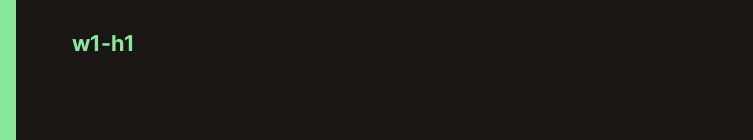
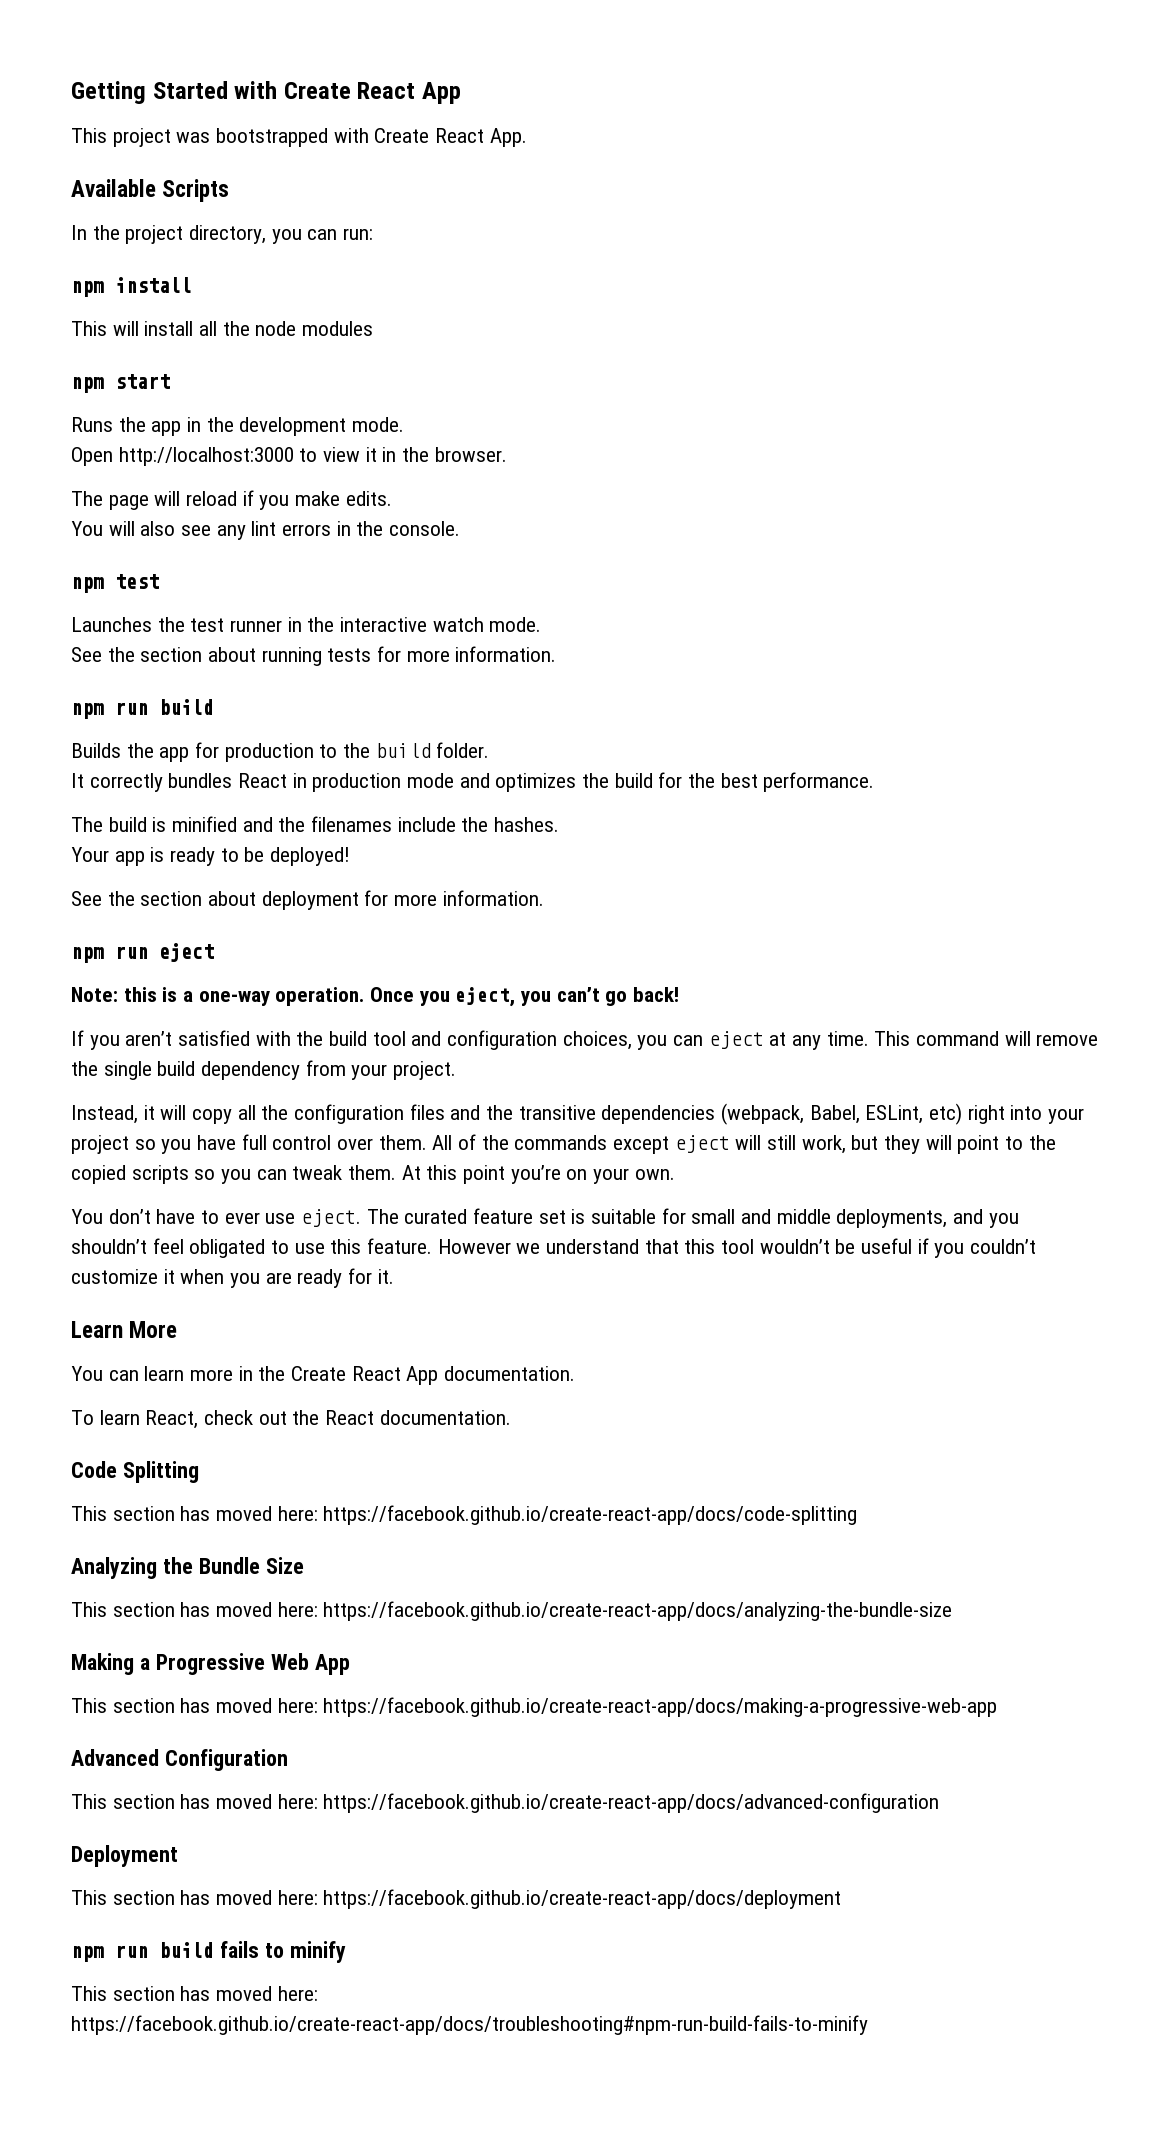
[72,35,135,51] w1-h1 -> [71,81,462,104] [71,128,527,147] [71,179,230,202] [71,225,374,244] [71,277,192,297] [71,321,374,336] [71,374,170,393] [71,417,405,436] [71,447,507,466] [71,490,392,510] [71,521,461,540] [71,574,159,593] [71,617,542,632] [71,646,557,666] [71,699,214,719] [71,742,490,762] [71,772,875,792] [71,816,560,832] [71,847,351,866] [71,890,544,910] [71,943,214,963] [71,987,680,1007] [71,1030,1099,1050] [71,1060,457,1080] [71,1103,1085,1125] [71,1134,1056,1154] [71,1165,675,1184] [71,1208,1019,1228] [71,1238,1037,1258] [71,1268,394,1288] [71,1321,178,1338] [71,1366,576,1385] [71,1410,511,1429] [71,1461,199,1483] [71,1505,858,1525] [71,1557,304,1579] [71,1601,953,1621] [71,1653,350,1675] [71,1697,998,1717] [71,1749,288,1771] [71,1793,940,1813] [71,1845,178,1867] [71,1889,842,1909] [71,1941,346,1963] [71,1986,318,2001] [71,2015,868,2035] Getting Started with Create React App // This project was bootstrapped with Create React App. // Available Scripts // In the project directory, you can run: // npm install // This will install all the node modules // npm start // Runs the app in the development mode. // Open http://localhost:3000 to view it in the browser. // The page will reload if you make edits. // You will also see any lint errors in the console. // npm test // Launches the test runner in the interactive watch mode. // See the section about running tests for more information. // npm run build // Builds the app for production to the build folder. // It correctly bundles React in production mode and optimizes the build for the best performance. // The build is minified and the filenames include the hashes. // Your app is ready to be deployed! // See the section about deployment for more information. // npm run eject // Note: this is a one-way operation. Once you eject, you can’t go back! // If you aren’t satisfied with the build tool and configuration choices, you can eject at any time. This command will remove the single build dependency from your project. // Instead, it will copy all the configuration files and the transitive dependencies (webpack, Babel, ESLint, etc) right into your project so you have full control over them. All of the commands except eject will still work, but they will point to the copied scripts so you can tweak them. At this point you’re on your own. // You don’t have to ever use eject. The curated feature set is suitable for small and middle deployments, and you shouldn’t feel obligated to use this feature. However we understand that this tool wouldn’t be useful if you couldn’t customize it when you are ready for it. // Learn More // You can learn more in the Create React App documentation. // To learn React, check out the React documentation. // Code Splitting // This section has moved here: https://facebook.github.io/create-react-app/docs/code-splitting // Analyzing the Bundle Size // This section has moved here: https://facebook.github.io/create-react-app/docs/analyzing-the-bundle-size // Making a Progressive Web App // This section has moved here: https://facebook.github.io/create-react-app/docs/making-a-progressive-web-app // Advanced Configuration // This section has moved here: https://facebook.github.io/create-react-app/docs/advanced-configuration // Deployment // This section has moved here: https://facebook.github.io/create-react-app/docs/deployment // npm run build fails to minify // This section has moved here: https://facebook.github.io/create-react-app/docs/troubleshooting#npm-run-build-fails-to-minify

